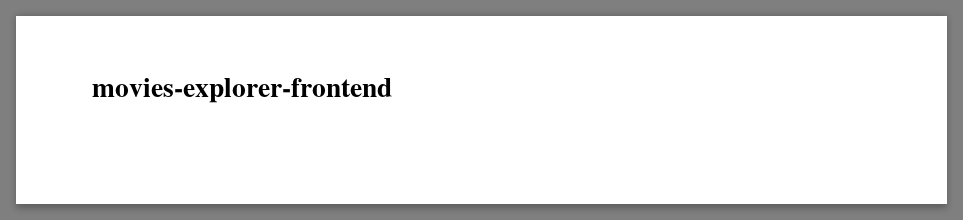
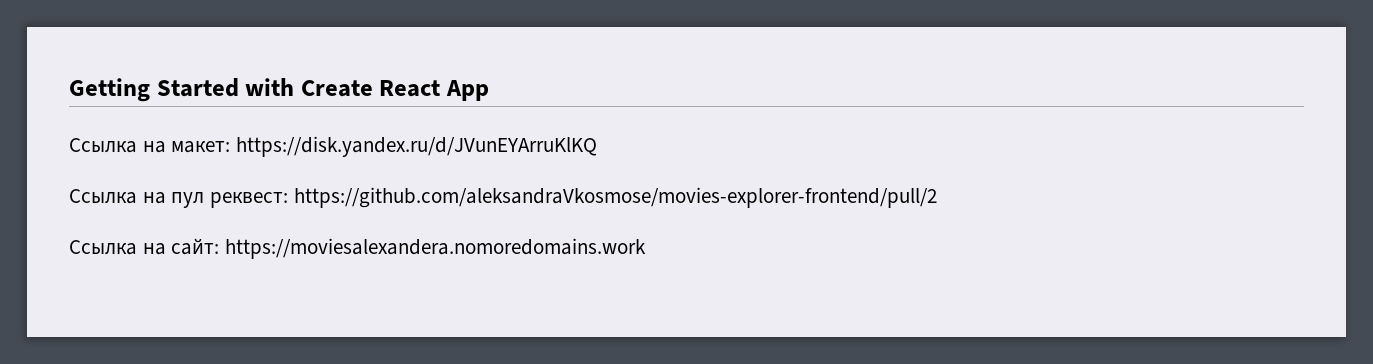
[92,78,392,103] movies-explorer-frontend -> [69,78,490,102] [69,136,598,157] [69,187,937,208] [69,238,647,259] Getting Started with Create React App // Ссылка на макет: https://disk.yandex.ru/d/JVunEYArruKlKQ // Ссылка на пул реквест: https://github.com/aleksandraVkosmose/movies-explorer-frontend/pull/2 // Ссылка на сайт: https://moviesalexandera.nomoredomains.work

